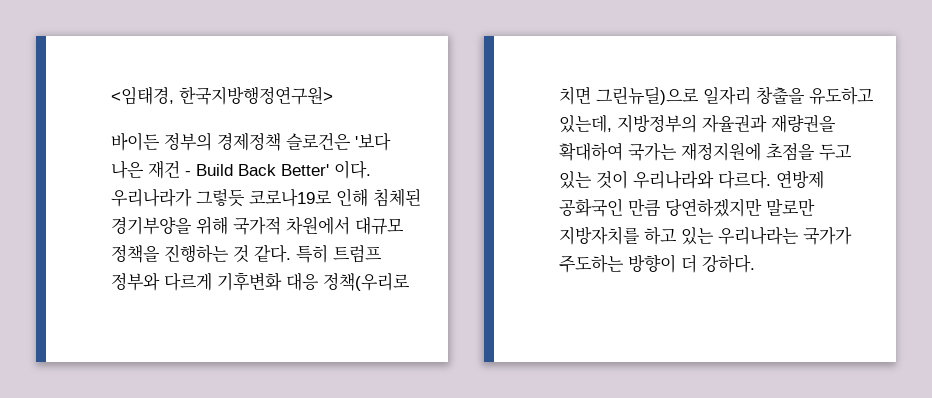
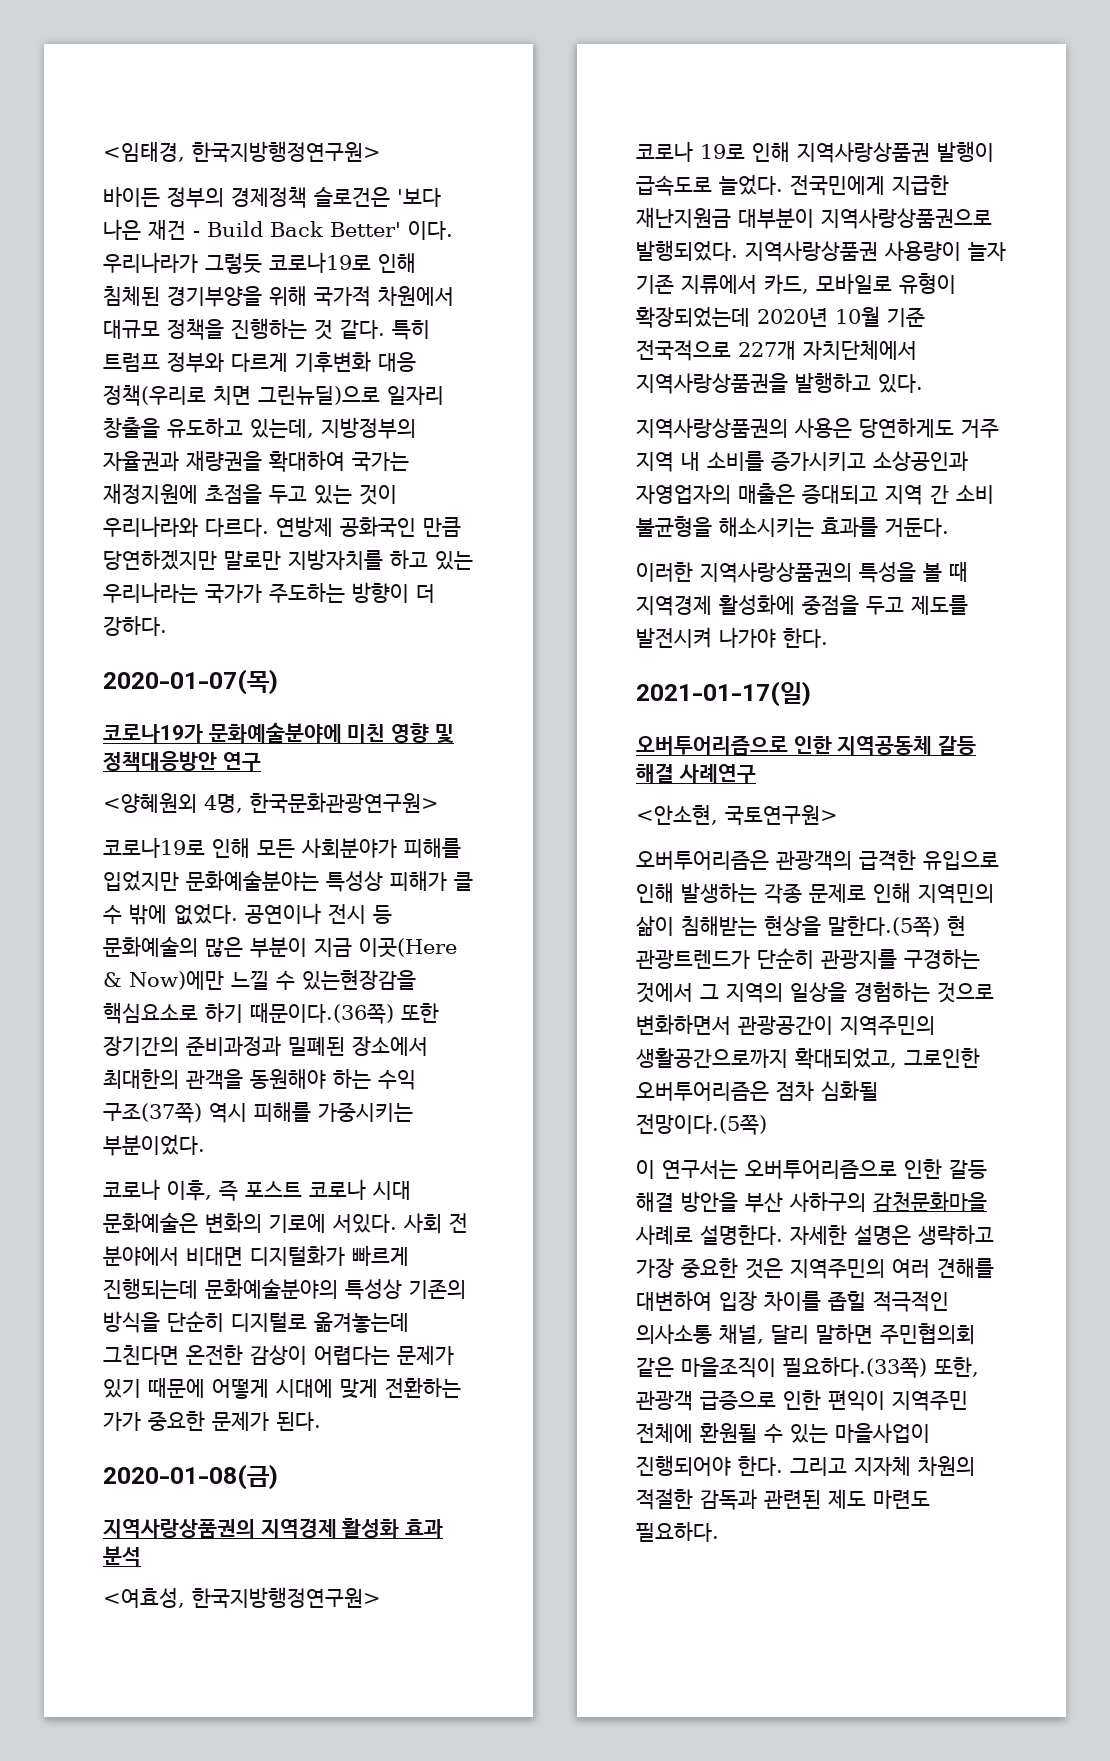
(755, 264) none -> [103,669,278,695] [103,722,454,744] [103,751,261,771] [103,792,439,814] [103,837,461,859] [103,870,473,892] [103,903,392,925] [103,936,457,958] [103,970,416,990] [103,1002,439,1024] [103,1036,428,1056] [103,1069,416,1090] [103,1102,413,1123] [103,1134,205,1156] [103,1179,411,1201] [103,1212,468,1234] [103,1245,409,1266] [103,1278,466,1300] [103,1311,409,1333] [103,1345,454,1365] [103,1377,461,1399] [103,1411,321,1431] [103,1464,278,1490] [103,1518,444,1539] [103,1546,141,1567] [103,1587,381,1609] [636,141,994,163] [636,174,949,196] [636,207,992,229] [636,240,1006,262] [636,273,956,294] [636,306,925,328] [636,340,917,361] [636,372,923,394] [636,418,999,439] [636,451,968,472] [636,483,994,505] [636,516,949,537] [636,561,968,583] [636,594,968,616] [636,627,828,648] [636,681,811,707] [636,735,977,756] [636,763,756,783] [636,805,838,826] [636,850,999,871] [636,883,994,904] [636,916,966,937] [636,948,980,969] [636,981,994,1003] [636,1014,935,1036] [636,1047,980,1069] [636,1080,878,1101] [636,1114,767,1135] [636,1159,987,1179] [636,1191,987,1213] [635,1225,994,1245] [636,1258,994,1279] [636,1291,949,1312] [636,1323,975,1345] [636,1357,979,1378] [636,1390,968,1411] [636,1422,930,1443] [636,1455,975,1476] [636,1488,930,1510] [636,1522,719,1542] // 2020-01-07(목) // 코로나19가 문화예술분야에 미친 영향 및 정책대응방안 연구 // <양혜원외 4명, 한국문화관광연구원> // 코로나19로 인해 모든 사회분야가 피해를 입었지만 문화예술분야는 특성상 피해가 클 수 밖에 없었다. 공연이나 전시 등 문화예술의 많은 부분이 지금 이곳(Here & Now)에만 느낄 수 있는현장감을 핵심요소로 하기 때문이다.(36쪽) 또한 장기간의 준비과정과 밀폐된 장소에서 최대한의 관객을 동원해야 하는 수익 구조(37쪽) 역시 피해를 가중시키는 부분이었다. // 코로나 이후, 즉 포스트 코로나 시대 문화예술은 변화의 기로에 서있다. 사회 전 분야에서 비대면 디지털화가 빠르게 진행되는데 문화예술분야의 특성상 기존의 방식을 단순히 디지털로 옮겨놓는데 그친다면 온전한 감상이 어렵다는 문제가 있기 때문에 어떻게 시대에 맞게 전환하는 가가 중요한 문제가 된다. // 2020-01-08(금) // 지역사랑상품권의 지역경제 활성화 효과 분석 // <여효성, 한국지방행정연구원> // 코로나 19로 인해 지역사랑상품권 발행이 급속도로 늘었다. 전국민에게 지급한 재난지원금 대부분이 지역사랑상품권으로 발행되었다. 지역사랑상품권 사용량이 늘자 기존 지류에서 카드, 모바일로 유형이 확장되었는데 2020년 10월 기준 전국적으로 227개 자치단체에서 지역사랑상품권을 발행하고 있다. // 지역사랑상품권의 사용은 당연하게도 거주 지역 내 소비를 증가시키고 소상공인과 자영업자의 매출은 증대되고 지역 간 소비 불균형을 해소시키는 효과를 거둔다. // 이러한 지역사랑상품권의 특성을 볼 때 지역경제 활성화에 중점을 두고 제도를 발전시켜 나가야 한다. // 2021-01-17(일) // 오버투어리즘으로 인한 지역공동체 갈등 해결 사례연구 // <안소현, 국토연구원> // 오버투어리즘은 관광객의 급격한 유입으로 인해 발생하는 각종 문제로 인해 지역민의 삶이 침해받는 현상을 말한다.(5쪽) 현 관광트렌드가 단순히 관광지를 구경하는 것에서 그 지역의 일상을 경험하는 것으로 변화하면서 관광공간이 지역주민의 생활공간으로까지 확대되었고, 그로인한 오버투어리즘은 점차 심화될 전망이다.(5쪽) // 이 연구서는 오버투어리즘으로 인한 갈등 해결 방안을 부산 사하구의 감천문화마을 사례로 설명한다. 자세한 설명은 생략하고 가장 중요한 것은 지역주민의 여러 견해를 대변하여 입장 차이를 좁힐 적극적인 의사소통 채널, 달리 말하면 주민협의회 같은 마을조직이 필요하다.(33쪽) 또한, 관광객 급증으로 인한 편익이 지역주민 전체에 환원될 수 있는 마을사업이 진행되어야 한다. 그리고 지자체 차원의 적절한 감독과 관련된 제도 마련도 필요하다.

